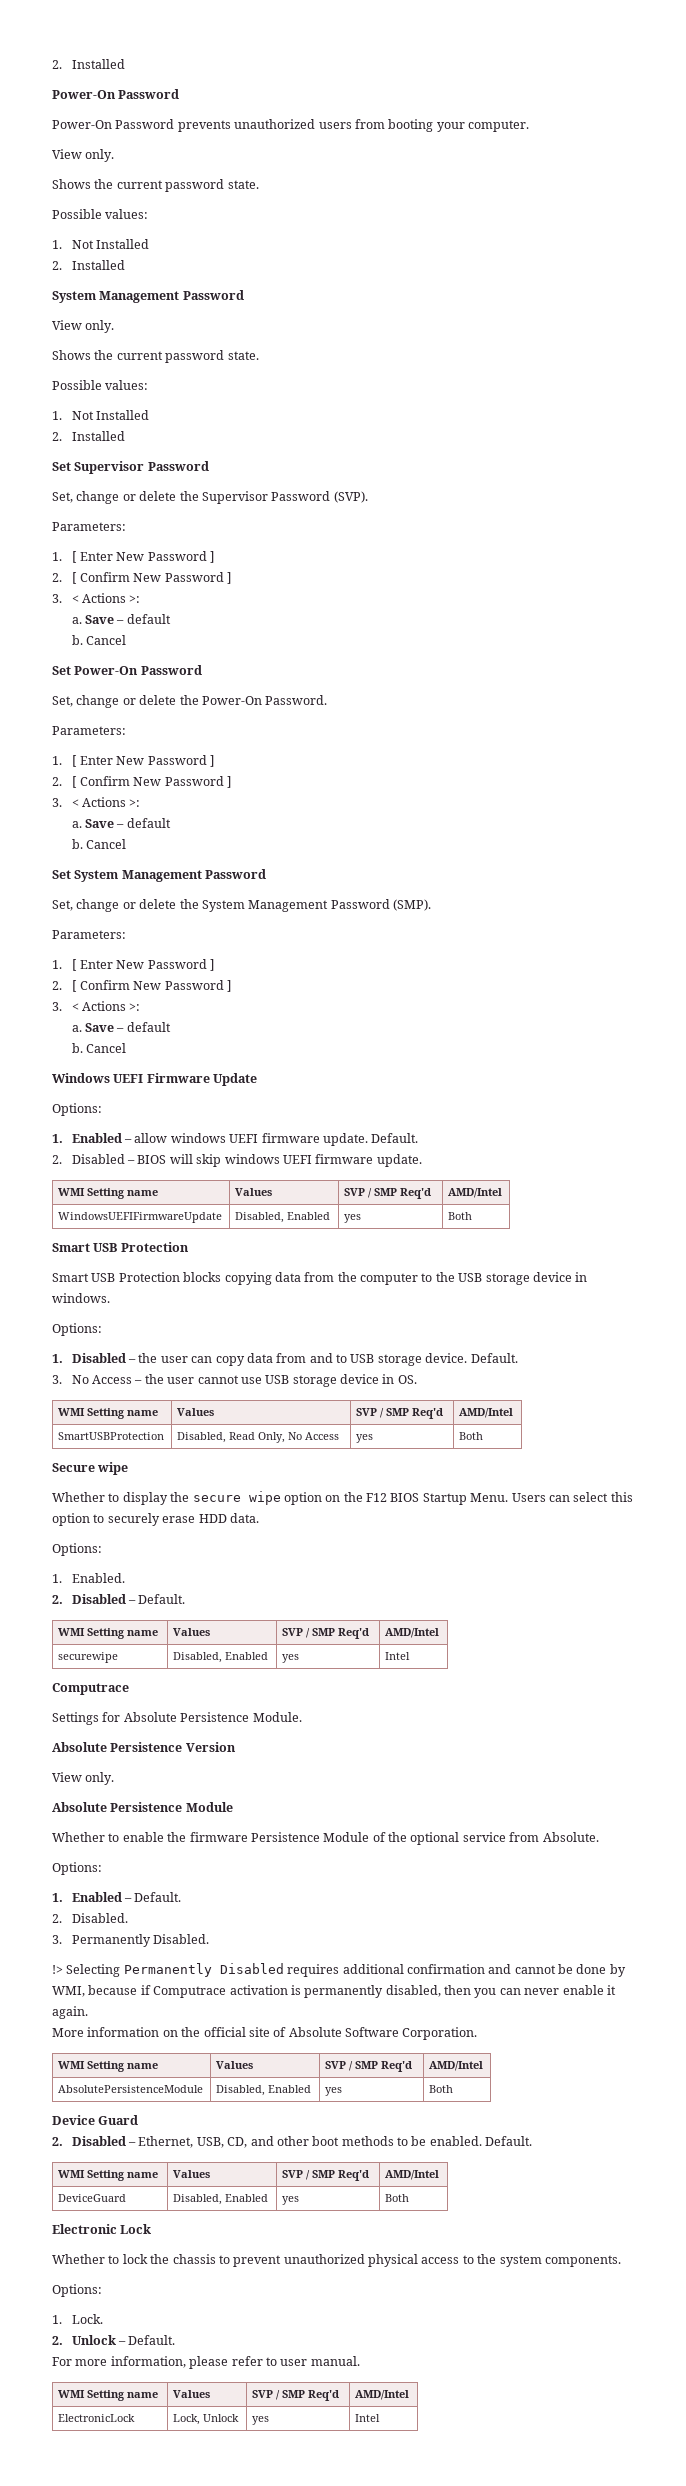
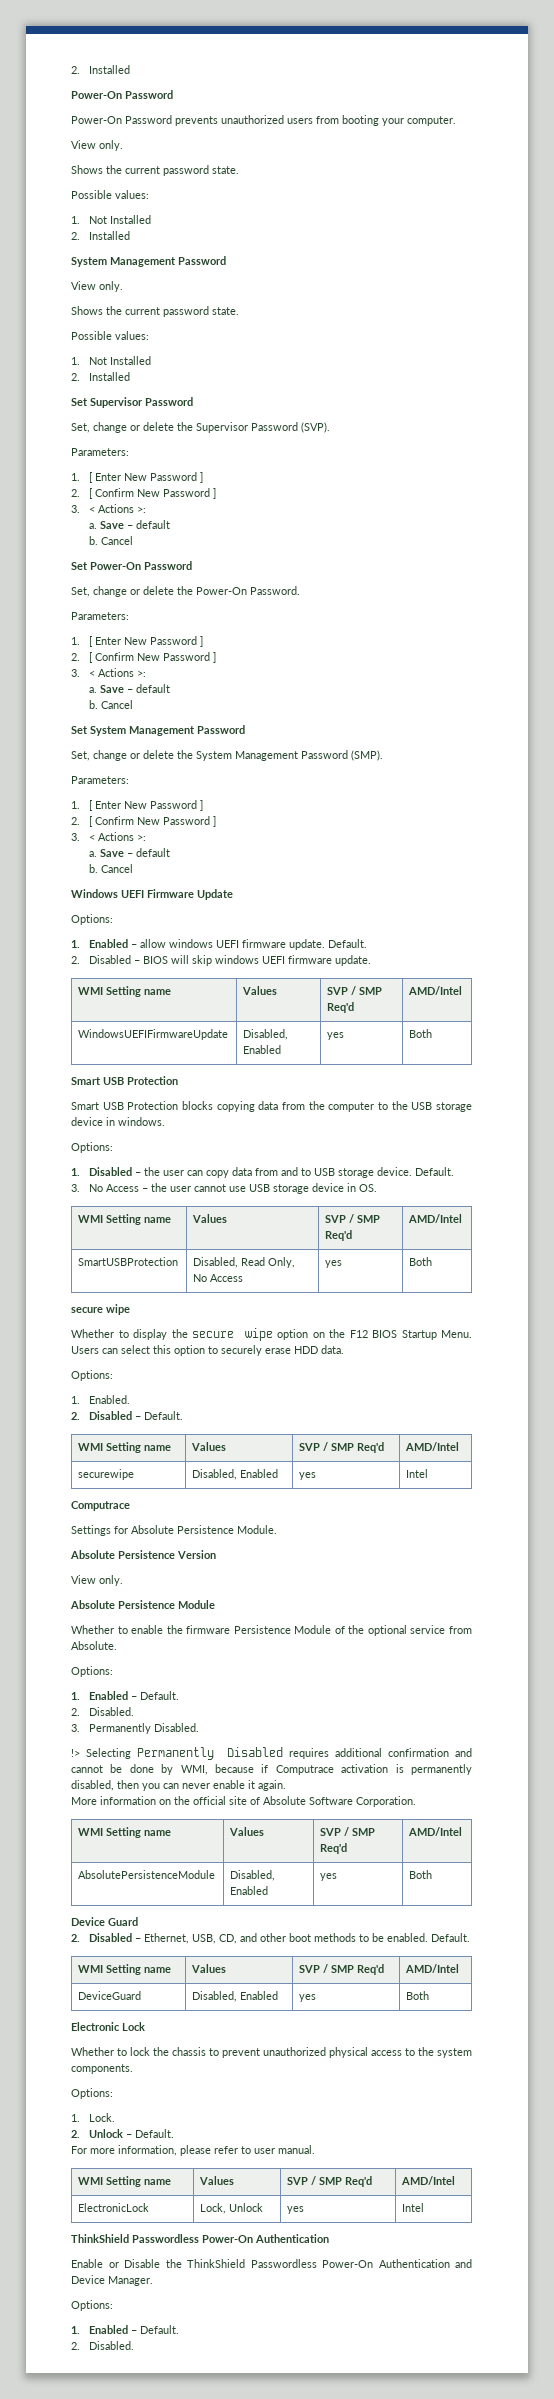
[52,1463,95,1472] Secure -> [71,1307,103,1313] secure
(381, 2418) none -> [71,2234,329,2243] [71,2259,472,2268] [71,2275,153,2286] [71,2300,113,2311] [71,2325,180,2334] [71,2341,135,2350] // ThinkShield Passwordless Power-On Authentication // Enable or Disable the ThinkShield Passwordless Power-On Authentication and Device Manager. // Options: // 1. Enabled – Default. // 2. Disabled.

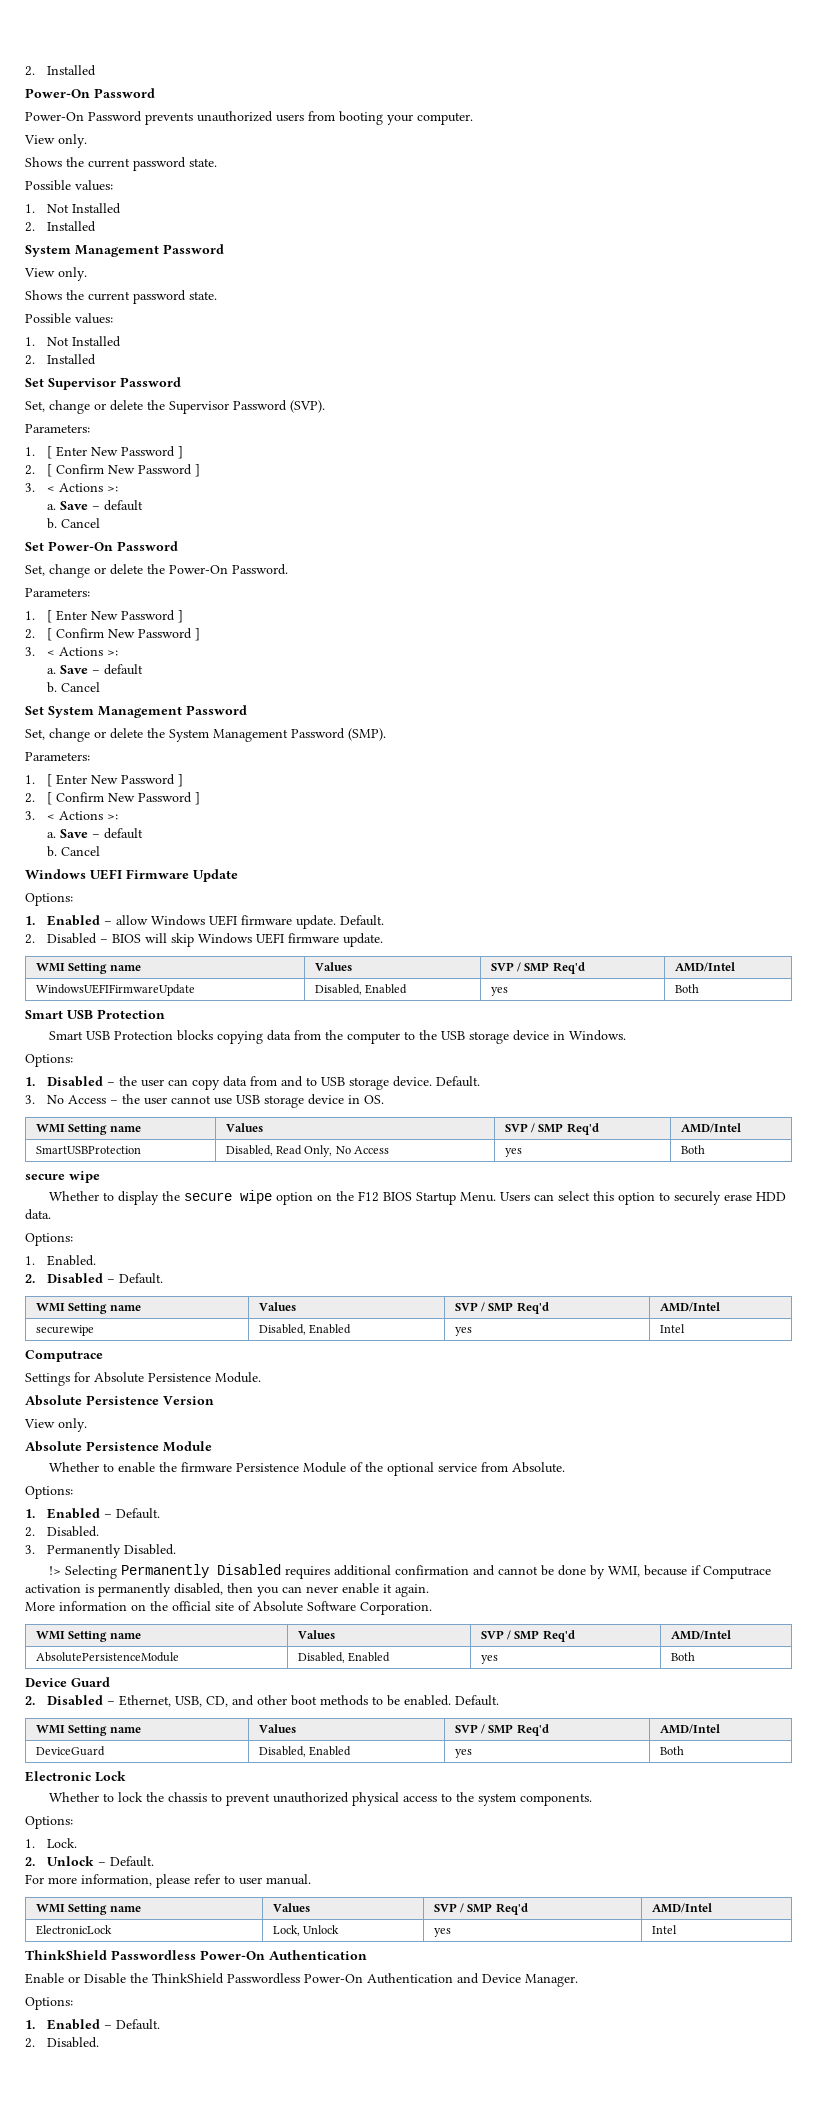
[169,939,214,948] windows -> [150,915,205,926] Windows
[215,955,260,964] windows -> [197,933,252,944] Windows
[118,1117,165,1126] windows. -> [569,1030,627,1041] Windows.

